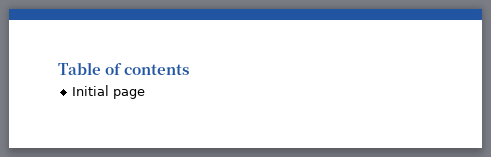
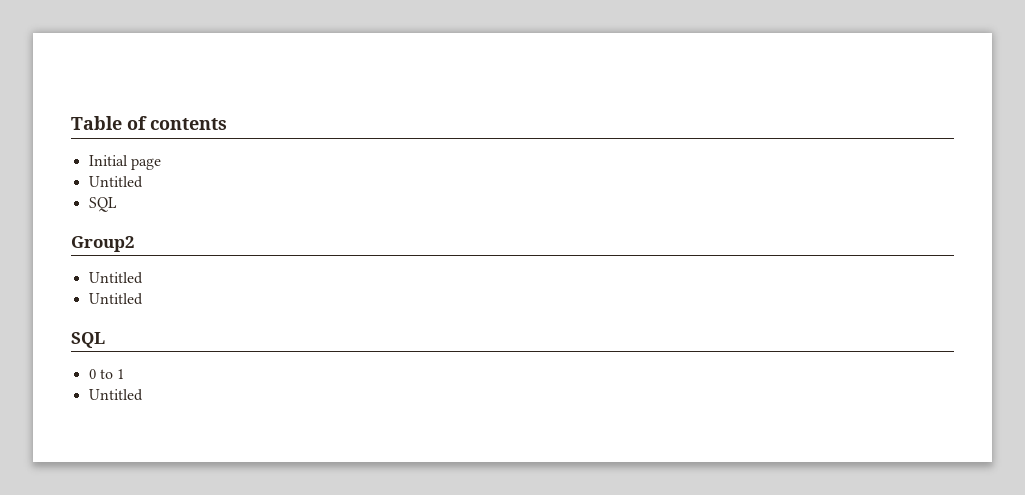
(146, 94) none -> [88,176,143,188] [88,197,117,212] [71,236,135,252] [88,272,143,284] [88,293,143,305] [71,332,105,348] [88,369,125,379] [88,389,143,401] // Untitled // SQL // Group2 // Untitled // Untitled // SQL // 0 to 1 // Untitled

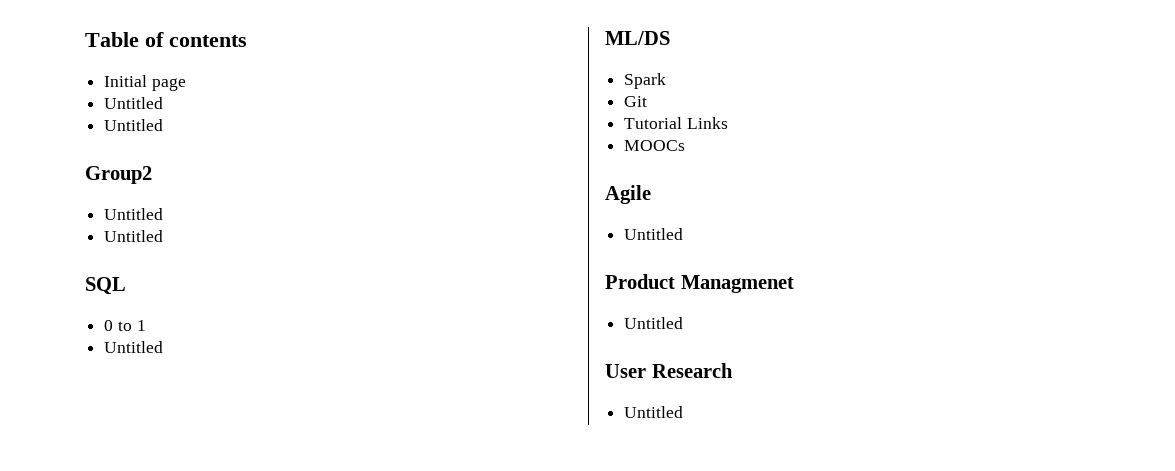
[88,197,117,212] SQL -> [104,119,164,131] Untitled
(143, 395) none -> [605,31,670,45] [624,73,667,89] [624,96,648,107] [624,117,728,129] [624,140,686,151] [605,185,651,204] [624,228,684,240] [605,274,794,293] [624,317,684,329] [605,363,733,378] [624,406,684,418] // ML/DS // Spark // Git // Tutorial Links // MOOCs // Agile // Untitled // Product Managmenet // Untitled // User Research // Untitled

